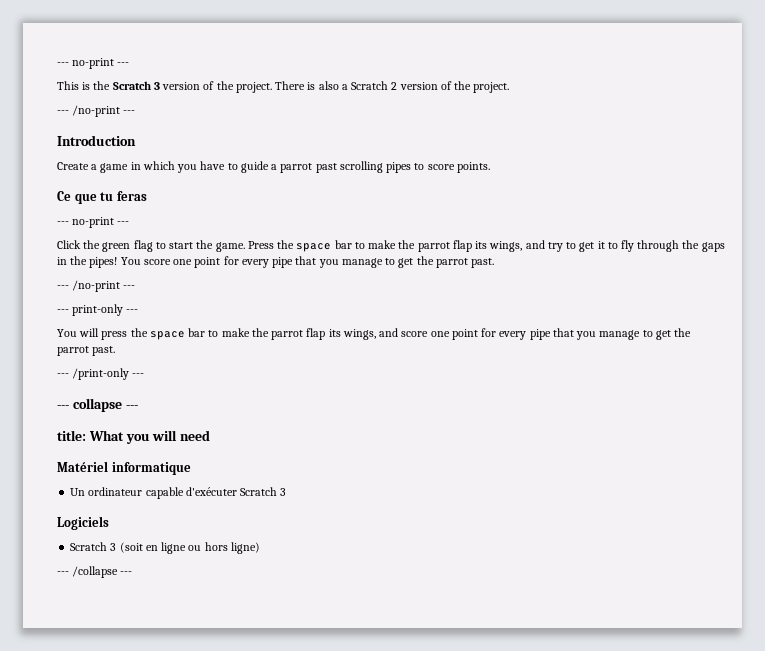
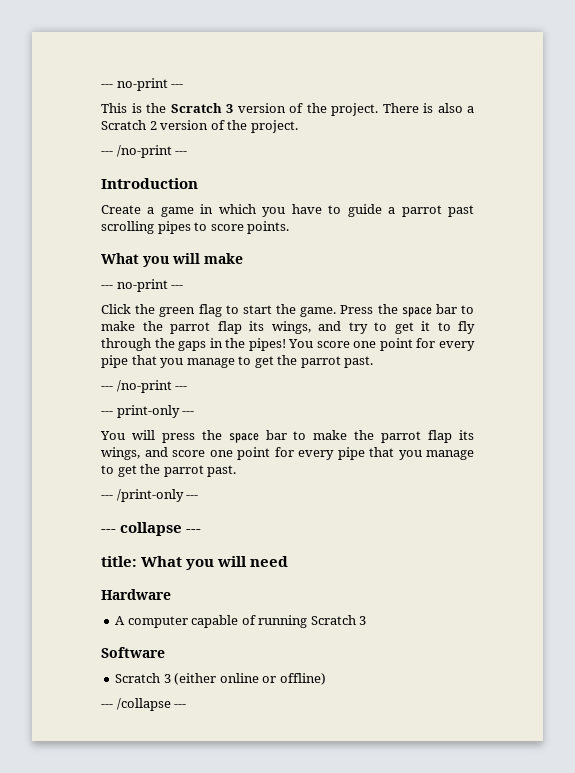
[57,191,147,204] Ce que tu feras -> [101,253,243,267] What you will make
[57,461,191,475] [70,487,237,499] Matériel informatique // Un ordinateur capable d'exécuter -> [101,589,171,600] [115,615,308,628] Hardware // A computer capable of running
[57,516,109,530] [70,542,260,554] Logiciels // Scratch 3 (soit en ligne ou hors ligne) -> [101,647,165,658] [115,673,326,685] Software // Scratch 3 (either online or offline)

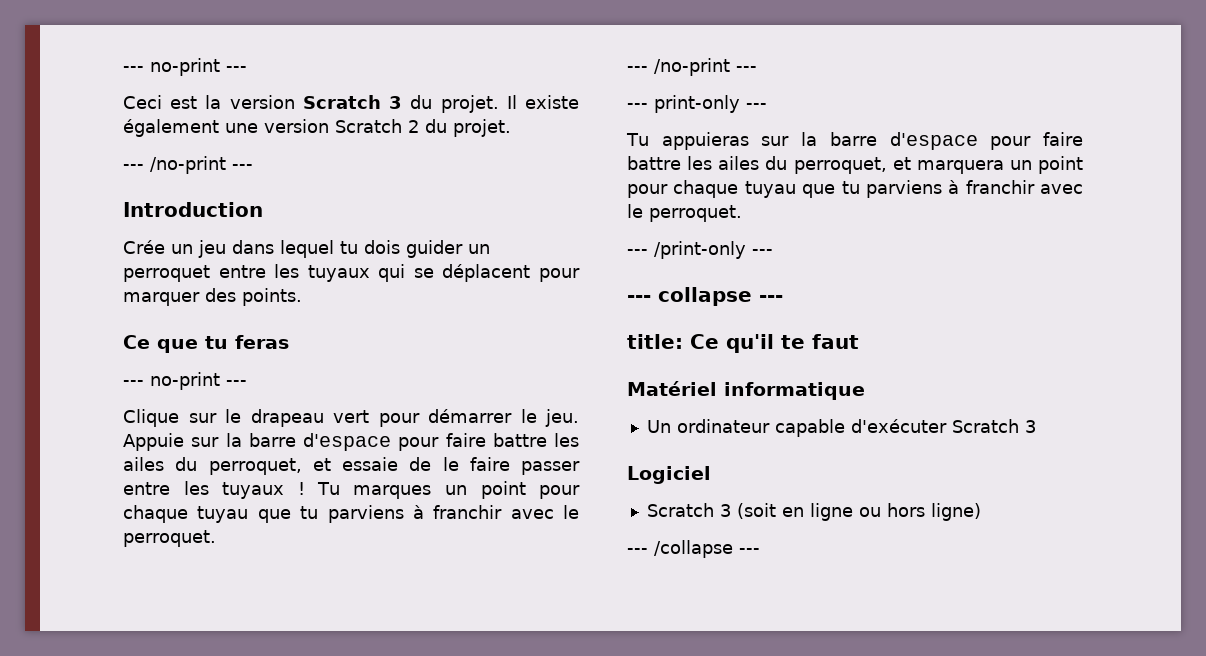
[101,78,184,91] [101,103,474,116] [101,120,298,133] [101,145,188,158] [101,178,198,189] [101,204,474,217] [101,221,290,234] [101,253,243,267] [101,279,184,292] [101,304,475,317] [101,321,475,334] [101,338,475,351] [101,355,374,368] --- no-print --- // This is the Scratch 3 version of the project. There is also a Scratch 2 version of the project. // --- /no-print --- // Introduction // Create a game in which you have to guide a parrot past scrolling pipes to score points. // What you will make // --- no-print --- // Click the green flag to start the game. Press the space bar to make the parrot flap its wings, and try to get it to fly through the gaps in the pipes! You score one point for every pipe that you manage to get the parrot past. -> [123,58,247,76] [123,95,579,113] [123,119,511,137] [123,156,253,174] [123,202,263,217] [123,240,490,258] [123,264,580,282] [123,288,302,306] [123,335,289,353] [123,372,247,390] [123,409,579,427] [123,433,579,451] [123,457,580,475] [123,481,580,499] [123,505,579,523] [123,530,216,547] --- no-print --- // Ceci est la version Scratch 3 du projet. Il existe également une version Scratch 2 du projet. // --- /no-print --- // Introduction // Crée un jeu dans lequel tu dois guider un perroquet entre les tuyaux qui se déplacent pour marquer des points. // Ce que tu feras // --- no-print --- // Clique sur le drapeau vert pour démarrer le jeu. Appuie sur la barre d'espace pour faire battre les ailes du perroquet, et essaie de le faire passer entre les tuyaux ! Tu marques un point pour chaque tuyau que tu parviens à franchir avec le perroquet.
[100,430,475,443] [101,447,474,460] [101,464,237,477] You will press the space bar to make the parrot flap its wings, and score one point for every pipe that you manage to get the parrot past. -> [626,132,1083,150] [627,156,1083,174] [627,180,1083,198] [627,204,742,222] Tu appuieras sur la barre d'espace pour faire battre les ailes du perroquet, et marquera un point pour chaque tuyau que tu parviens à franchir avec le perroquet.
[141,556,289,570] [101,589,171,600] [115,615,308,628] What you will need // Hardware // A computer capable of running -> [690,334,859,353] [627,381,865,400] [646,419,947,437] Ce qu'il te faut // Matériel informatique // Un ordinateur capable d'exécuter
[101,647,165,658] [115,673,326,685] Software // Scratch 3 (either online or offline) -> [627,466,711,484] [646,503,981,521] Logiciel // Scratch 3 (soit en ligne ou hors ligne)

